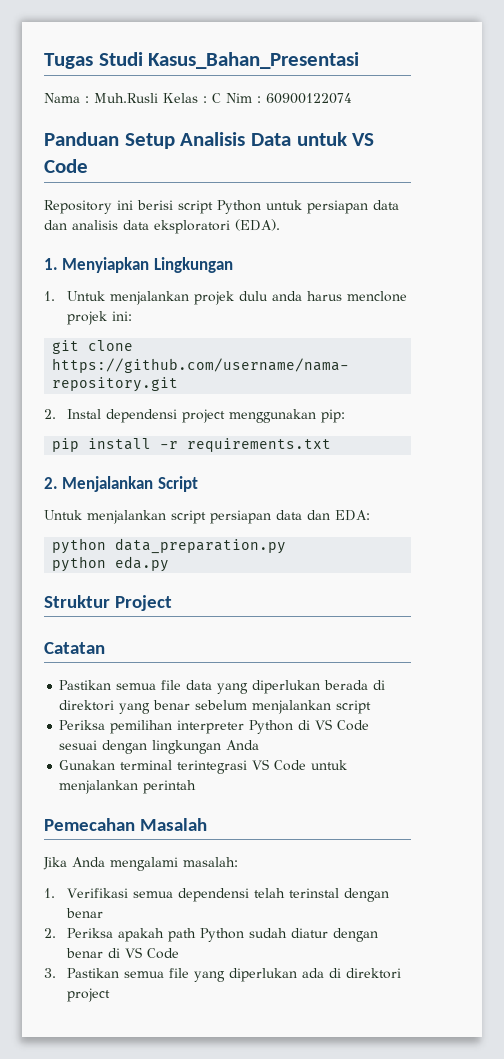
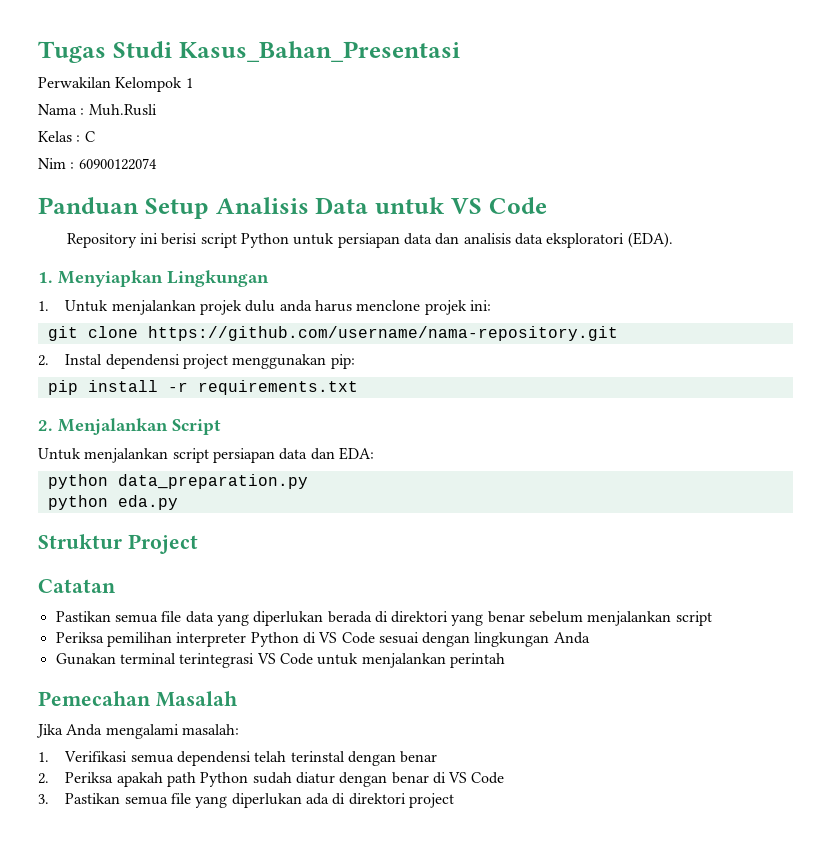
(360, 60) none -> [38,77,193,92] // Perwakilan Kelompok 1
(158, 98) none -> (157, 110) //
(221, 98) none -> (95, 136) //

